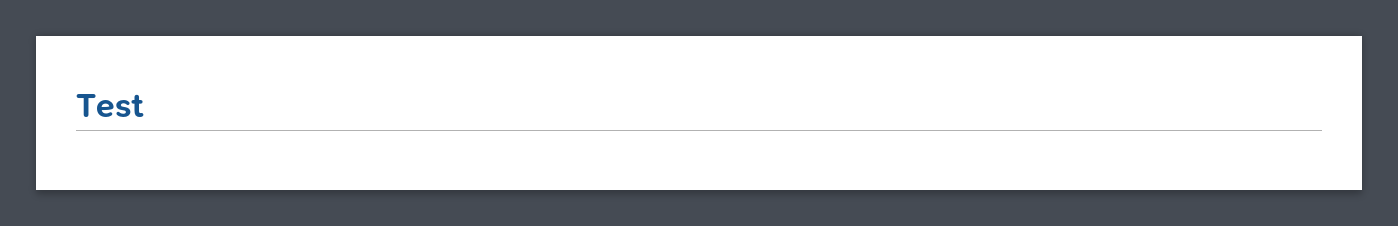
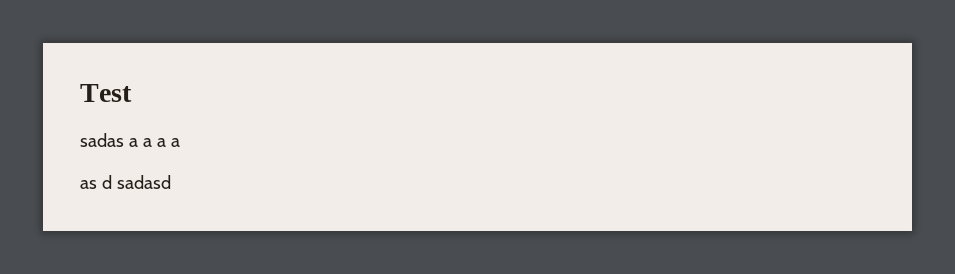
(144, 106) none -> [80,133,180,147] [80,175,171,189] // sadas a a a a // as d sadasd

